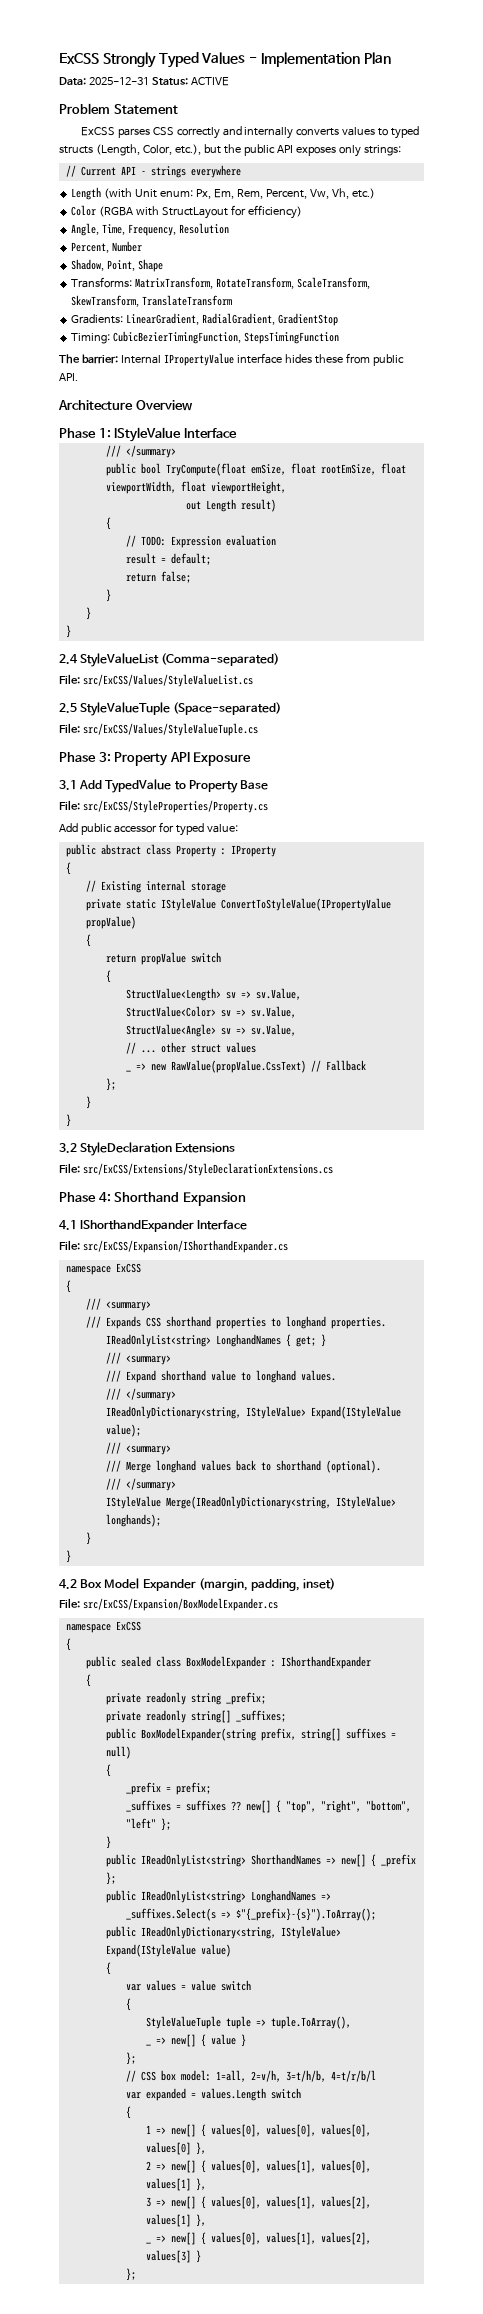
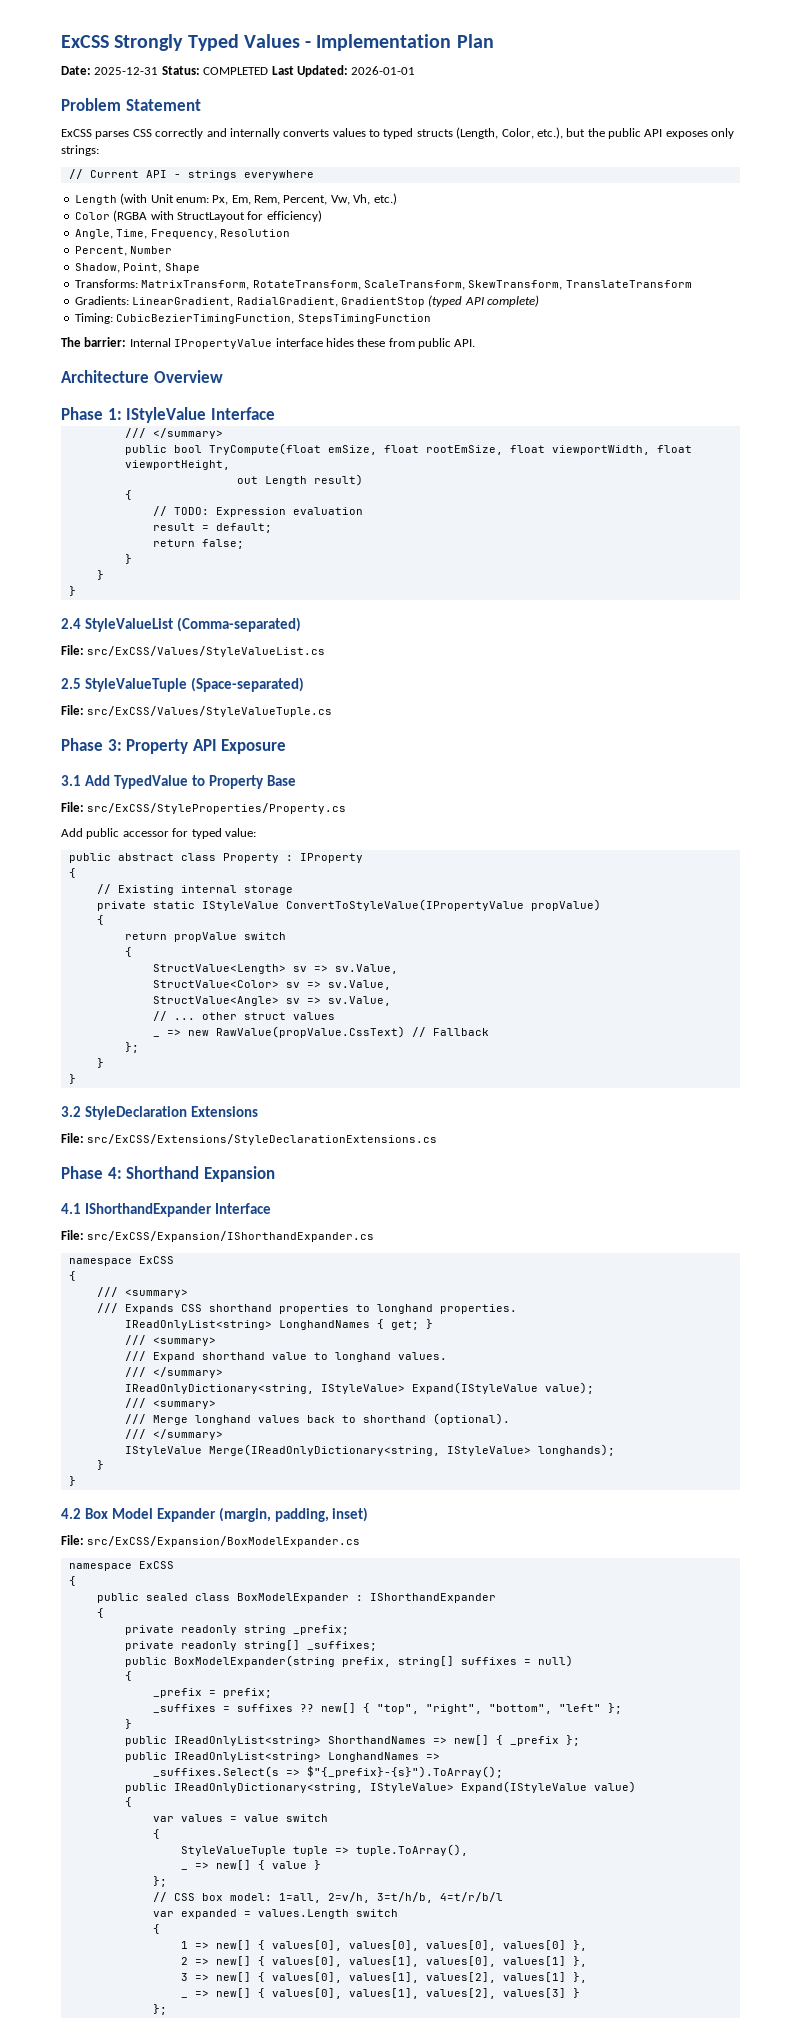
[59,77,86,85] Data: -> [61,66,91,75] Date:
[190,77,229,86] ACTIVE -> [203,65,416,77] COMPLETED Last Updated: 2026-01-01
(339, 319) none -> [428,295,539,307] (typed API complete)

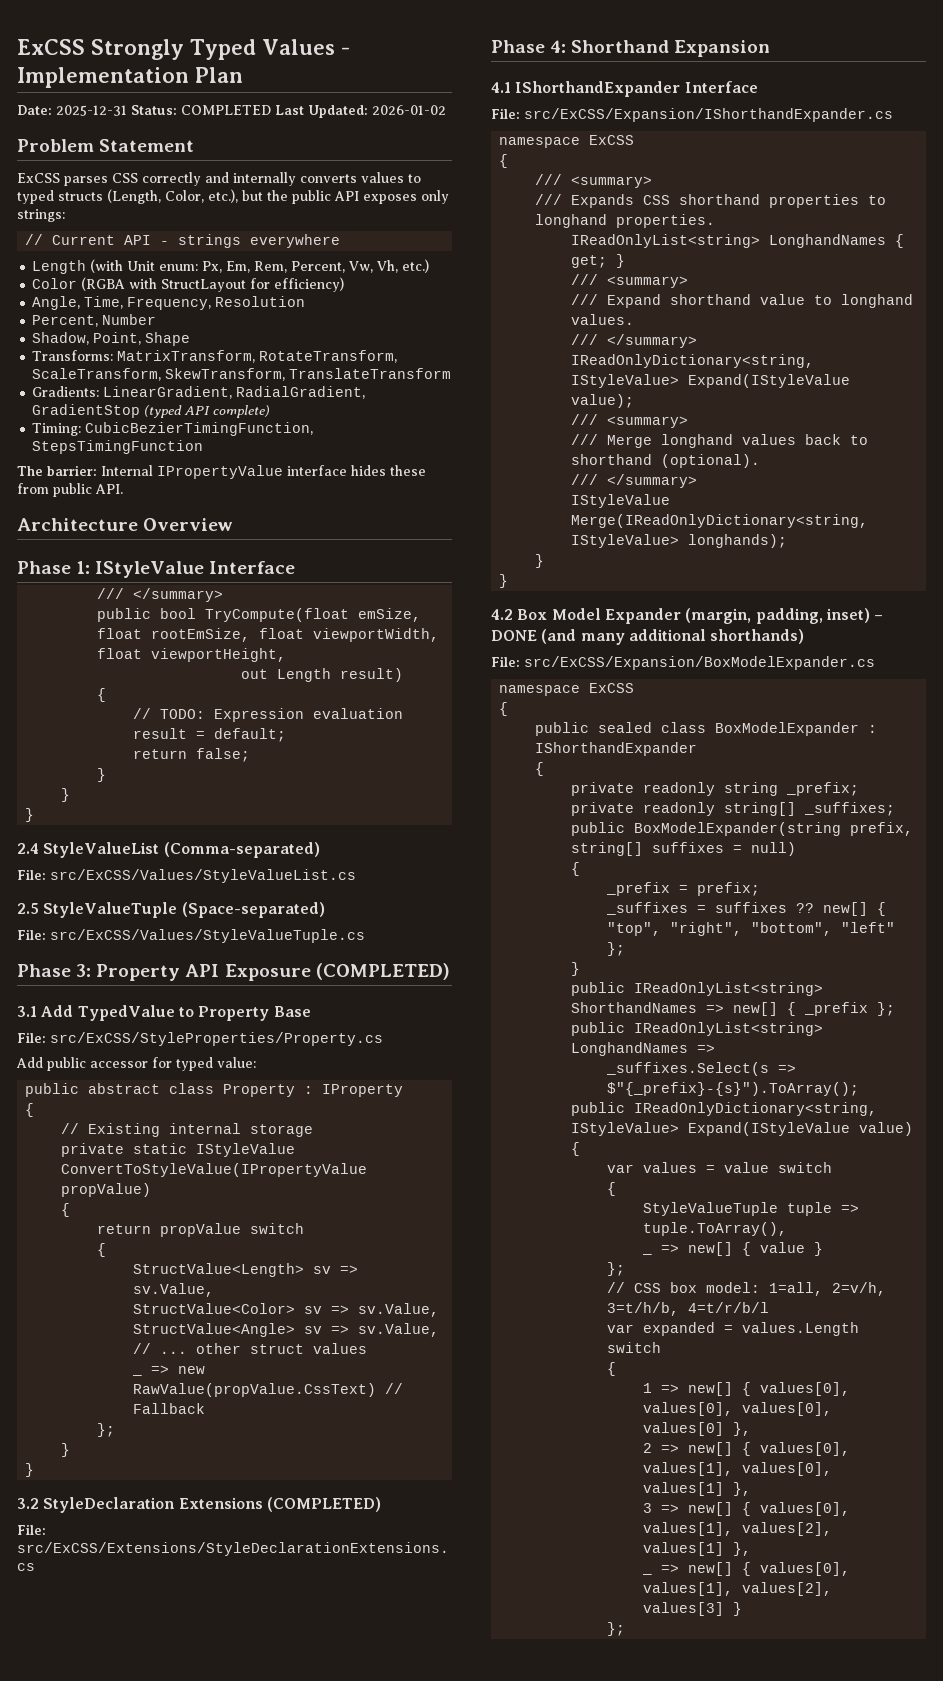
[351,66,416,75] 2026-01-01 -> [372,105,446,115] 2026-01-02
(287, 746) none -> [315,963,450,980] (COMPLETED)
(258, 1111) none -> [266,1497,381,1512] (COMPLETED)
(369, 1514) none -> [874,615,884,620] [491,629,805,645] – DONE (and many additional shorthands)

